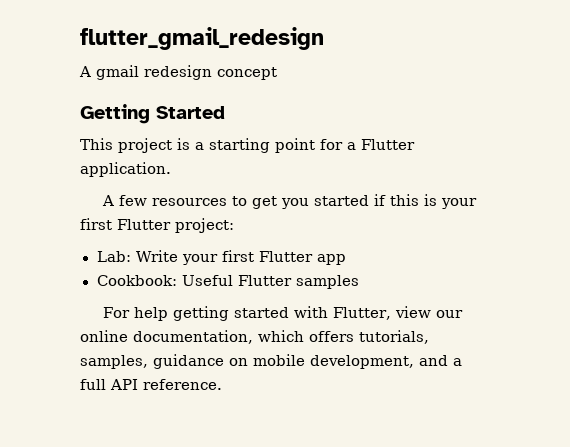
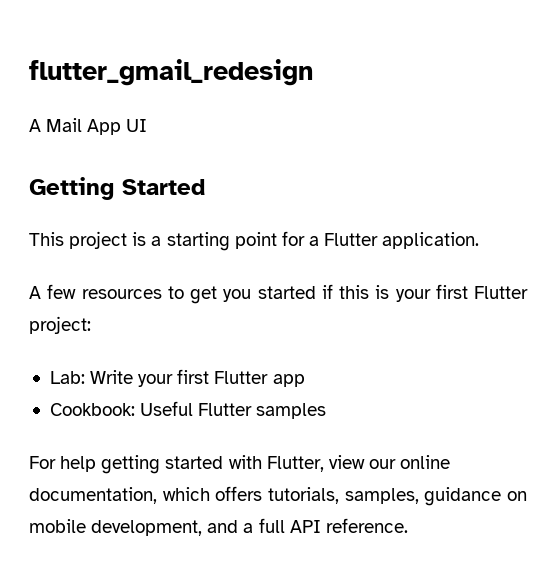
[96,65,277,80] gmail redesign concept -> [46,118,148,135] Mail App UI

